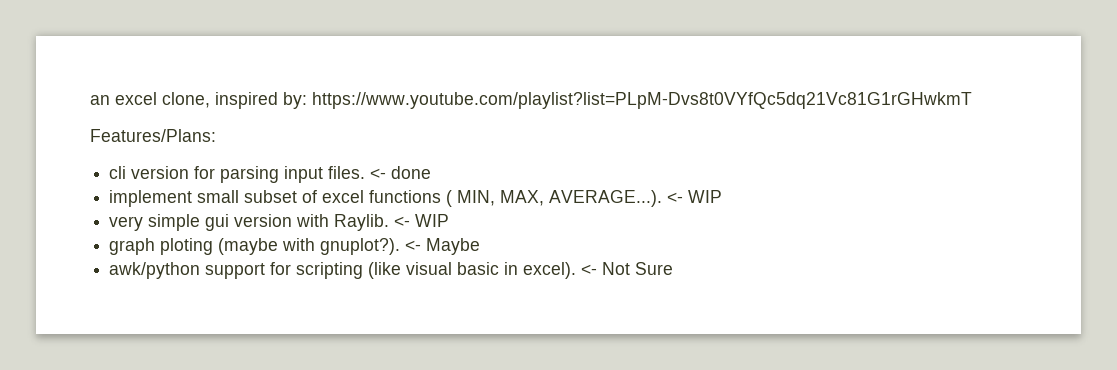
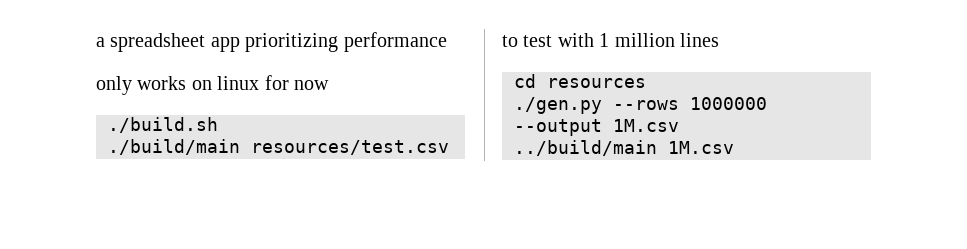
[90,92,972,109] [90,129,216,142] [109,166,432,183] [109,190,723,207] [109,214,450,231] [109,238,481,255] [109,262,674,279] an excel clone, inspired by: https://www.youtube.com/playlist?list=PLpM-Dvs8t0VYfQc5dq21Vc81G1rGHwkmT // Features/Plans: // cli version for parsing input files. <- done // implement small subset of excel functions ( MIN, MAX, AVERAGE...). <- WIP // very simple gui version with Raylib. <- WIP // graph ploting (maybe with gnuplot?). <- Maybe // awk/python support for scripting (like visual basic in excel). <- Not Sure -> [96,32,447,52] [96,75,329,95] [108,117,218,133] [108,139,449,155] [502,33,719,47] [514,74,646,88] [514,97,767,114] [514,119,679,136] [514,140,734,156] a spreadsheet app prioritizing performance // only works on linux for now // ./build.sh // ./build/main resources/test.csv // to test with 1 million lines // cd resources // ./gen.py --rows 1000000 --output 1M.csv // ../build/main 1M.csv

